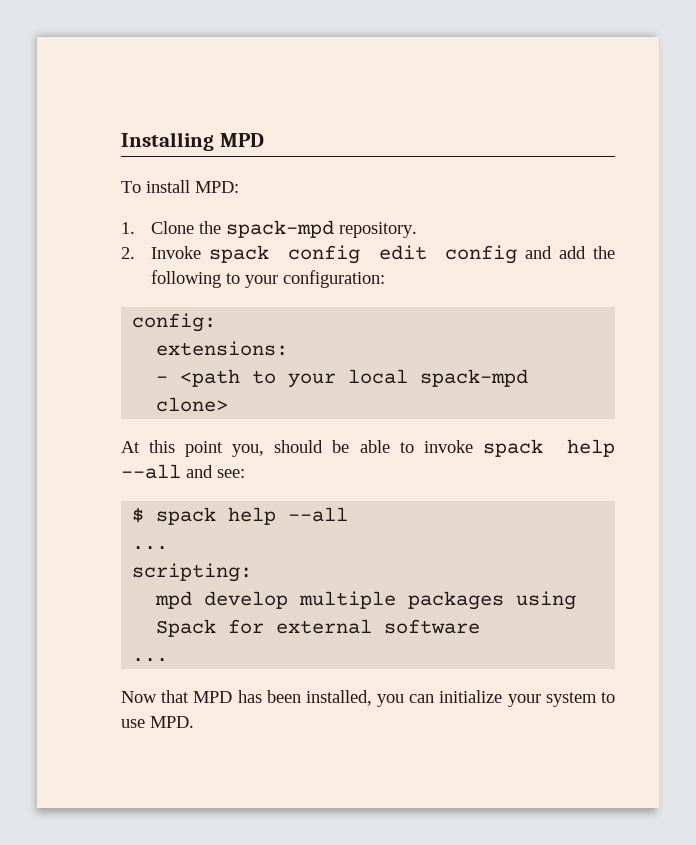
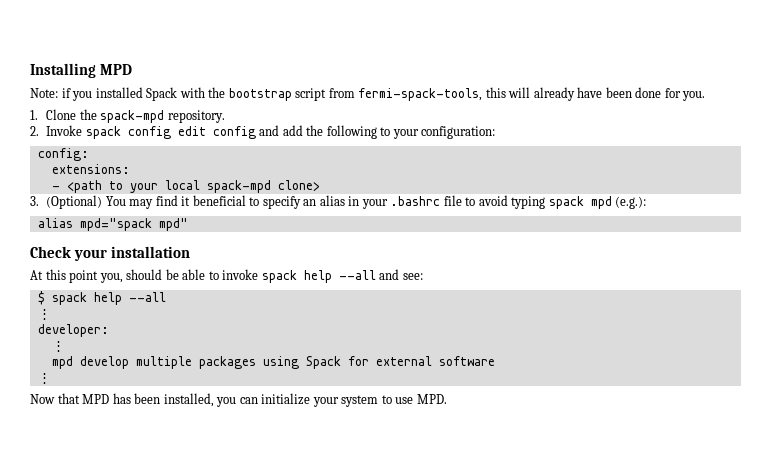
[121,180,239,193] To install MPD: -> [30,87,706,101] Note: if you installed Spack with the bootstrap script from fermi-spack-tools, this will already have been done for you.
(229, 404) none -> [30,195,647,209] [37,218,188,231] [30,246,190,261] // 3. (Optional) You may find it beneficial to specify an alias in your .bashrc file to avoid typing spack mpd (e.g.): // alias mpd="spack mpd" // Check your installation
[132,546,169,550] [132,563,253,582] ... // scripting: -> [37,309,51,320] [37,324,109,337] [51,341,65,352] ⋮ // developer: // ⋮
[132,658,169,662] ... -> [37,373,51,384] ⋮

